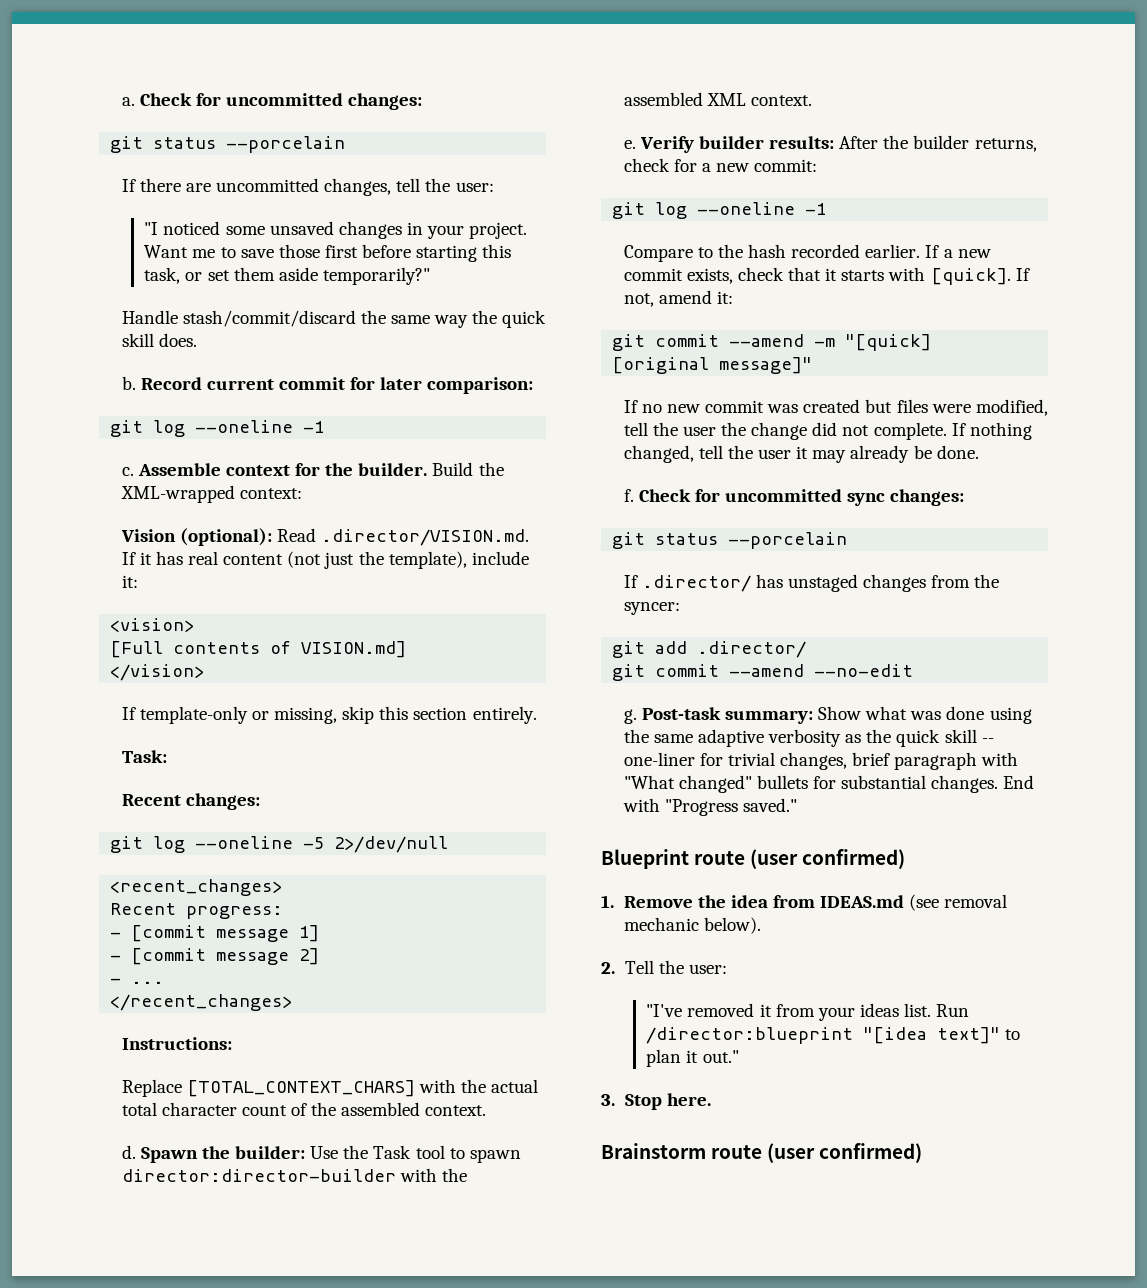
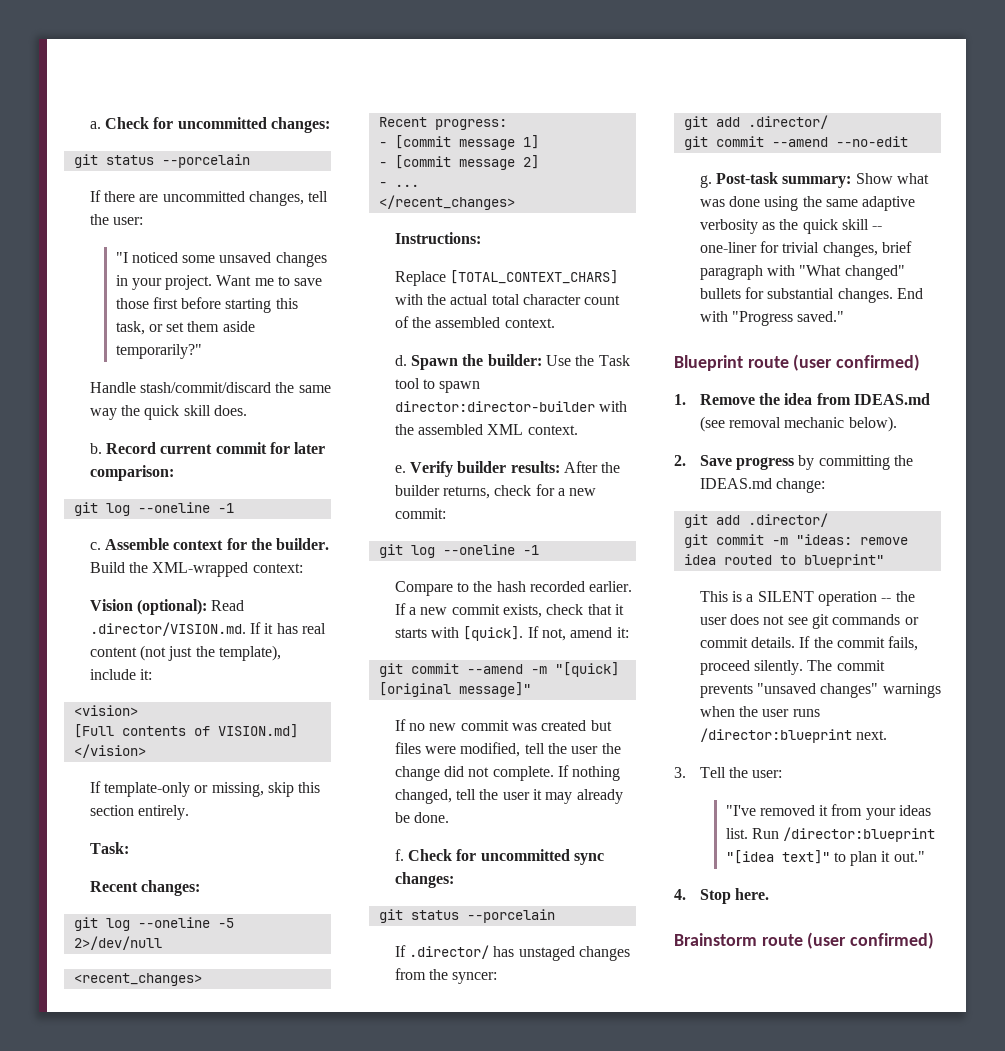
(615, 968) none -> [699,455,914,470] [699,478,826,493] [683,513,828,528] [683,534,908,548] [683,554,884,568] [699,591,915,606] [699,614,919,629] [699,636,919,651] [699,660,885,675] [699,683,941,698] [699,706,820,717] [699,728,888,743] [674,767,686,778] Save progress by committing the IDEAS.md change: // git add .director/ // git commit -m "ideas: remove idea routed to blueprint" // This is a SILENT operation -- the user does not see git commands or commit details. If the commit fails, proceed silently. The commit prevents "unsaved changes" warnings when the user runs /director:blueprint next. // 3.
[601,1094,615,1106] 3. -> [674,889,686,900] 4.

